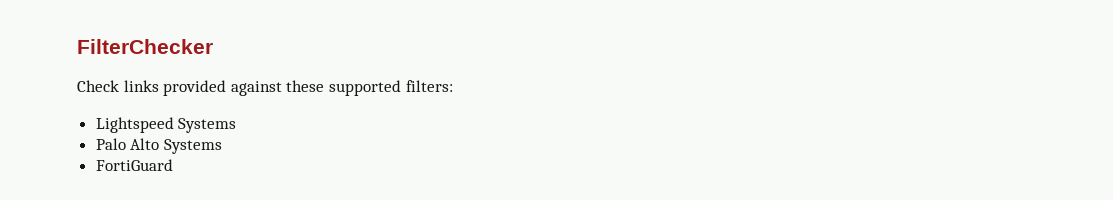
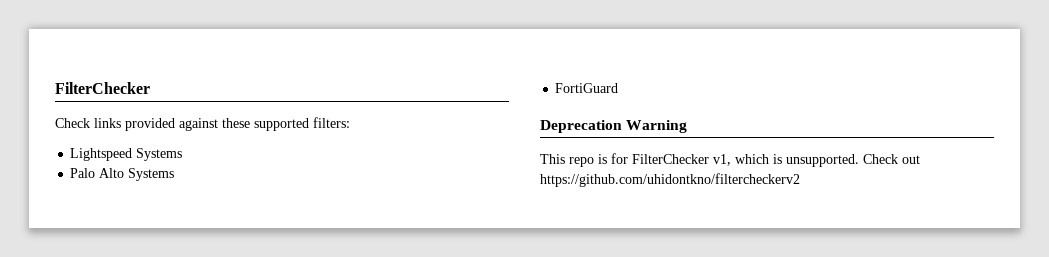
(173, 165) none -> [540,120,688,133] [540,153,920,167] [540,173,800,187] // Deprecation Warning // This repo is for FilterChecker v1, which is unsupported. Check out https://github.com/uhidontkno/filtercheckerv2

